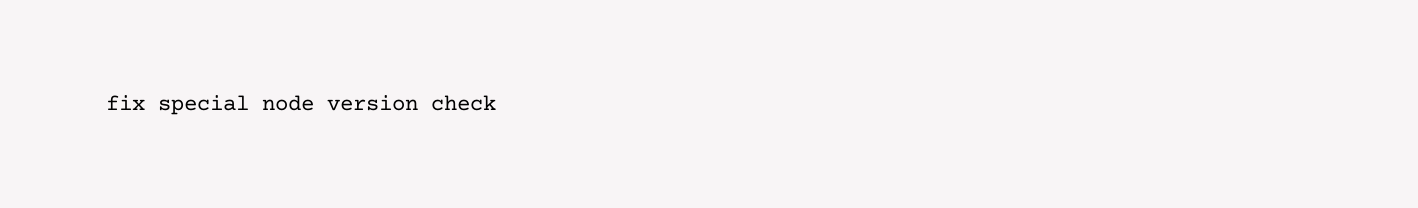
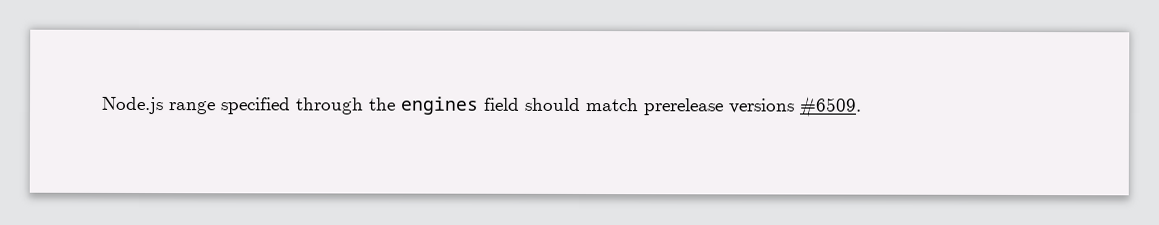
[106,95,496,115] fix special node version check -> [101,96,862,118] Node.js range specified through the engines field should match prerelease versions #6509.

